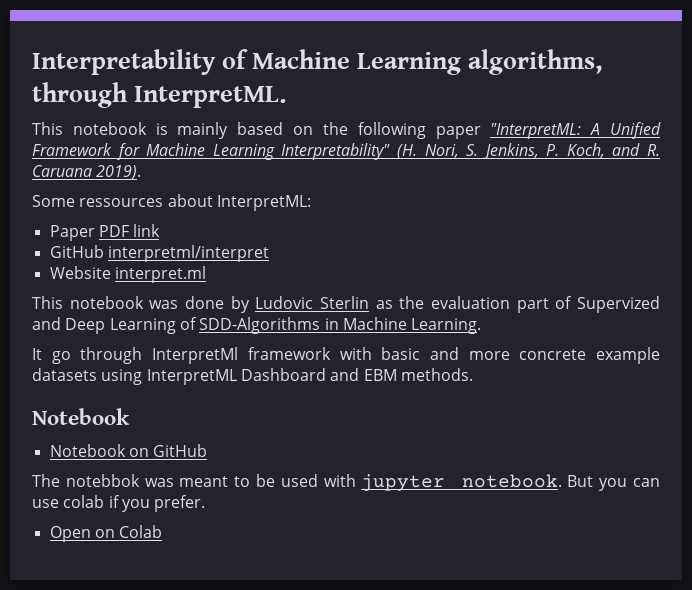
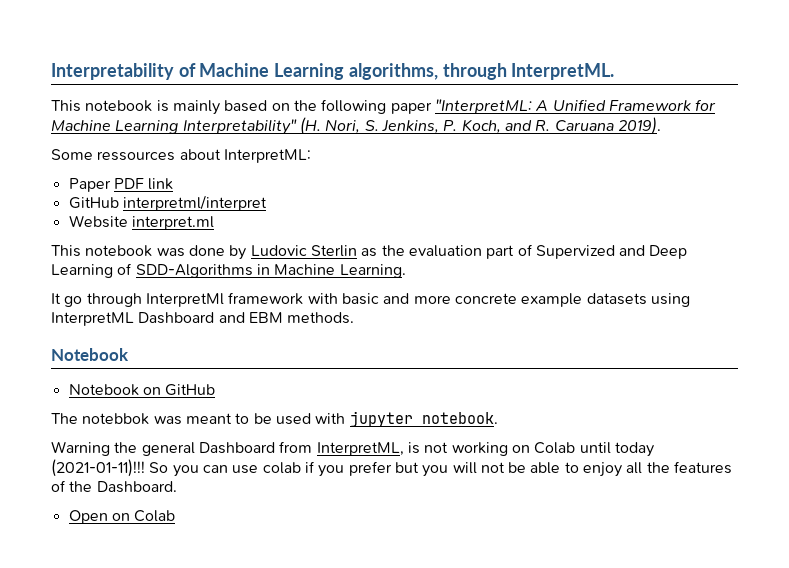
[567,475,594,487] But -> [51,441,654,457] [51,459,169,477] // Warning the general Dashboard from InterpretML, is not working on Colab until today (2021-01-11)!!! So
[154,495,206,512] prefer. -> [348,461,733,477] [51,480,177,493] prefer but you will not be able to enjoy all the features of the Dashboard.

